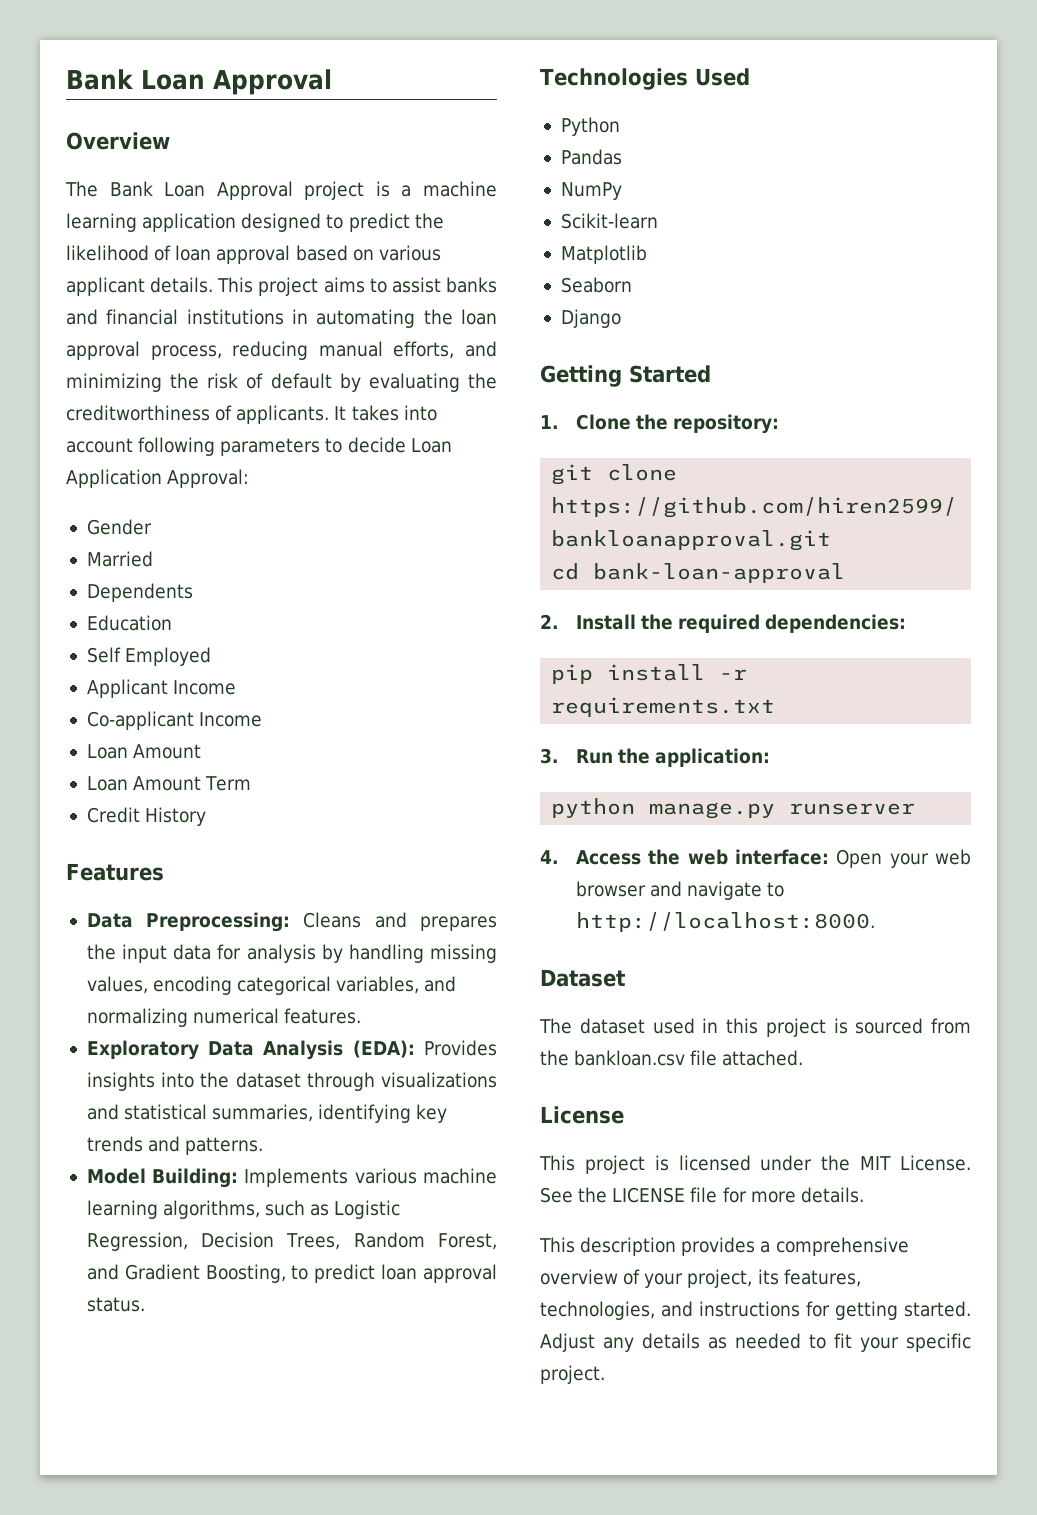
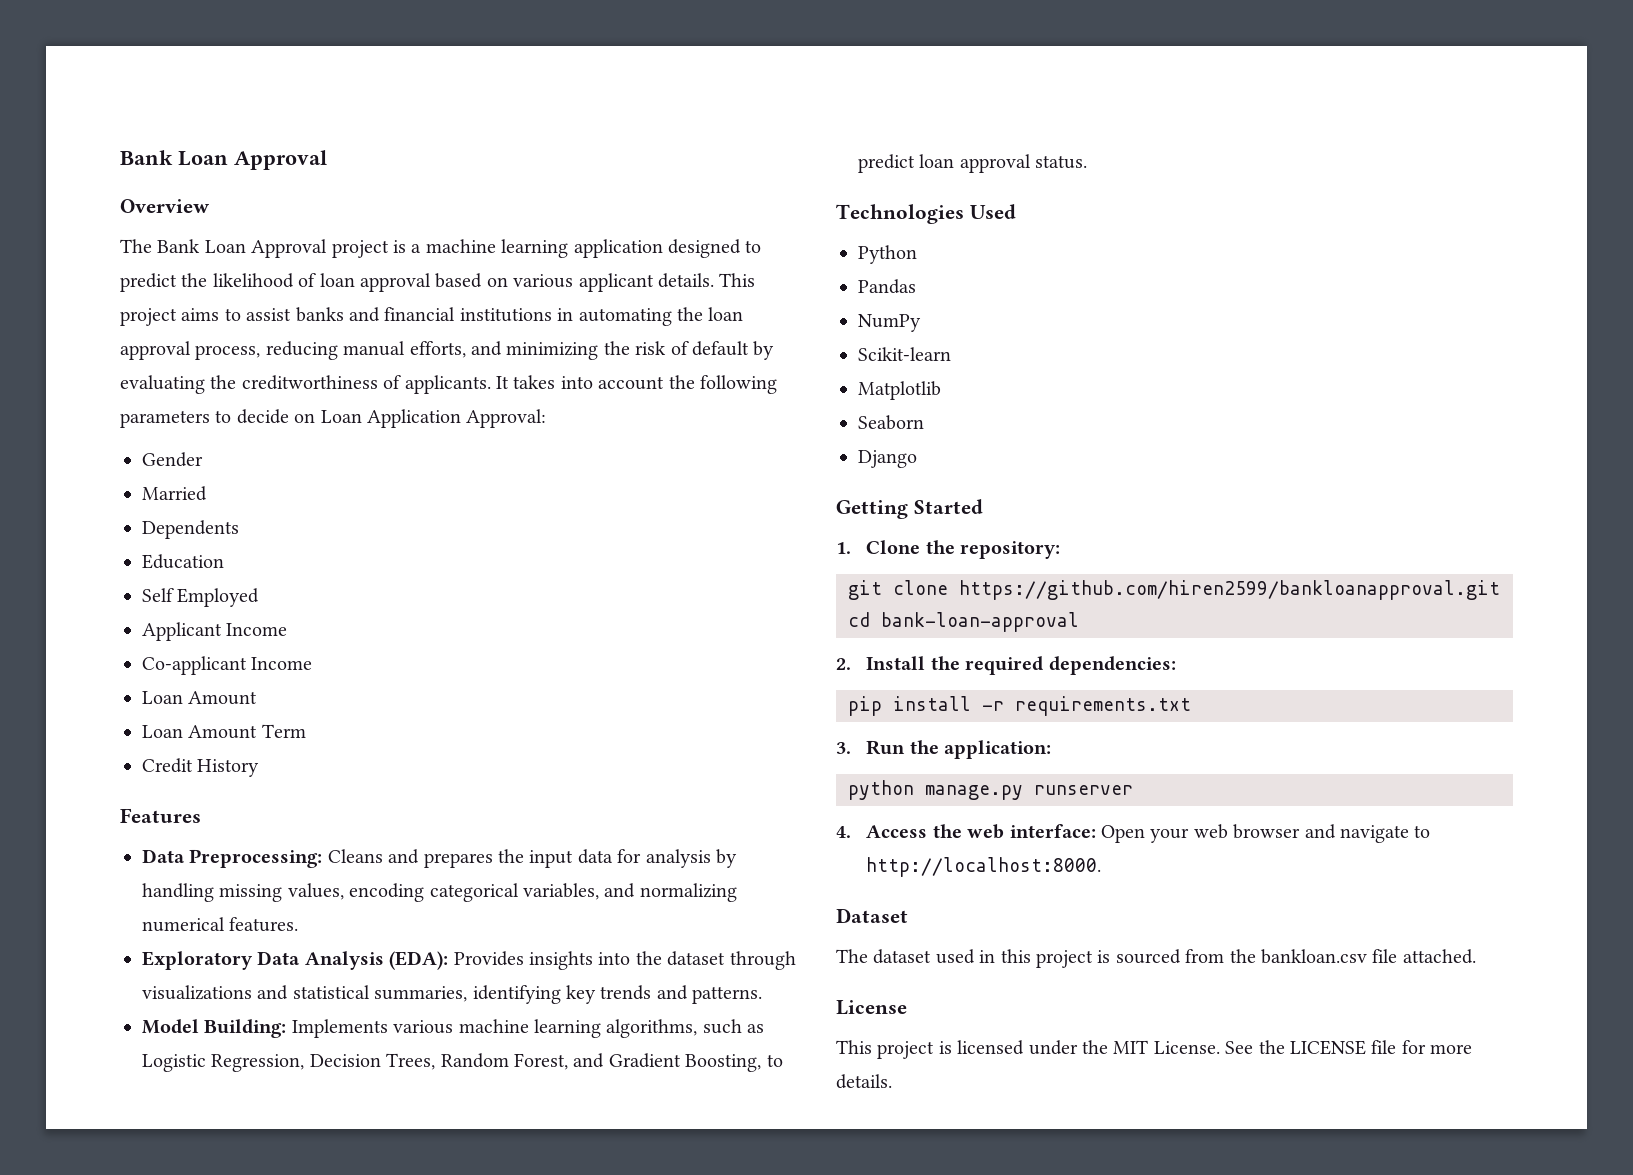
(133, 445) none -> [668,375,695,389] the
(406, 445) none -> [294,413,316,423] on
[539,1237,909,1256] [540,1269,861,1288] [540,1301,971,1320] [540,1333,971,1352] [540,1365,605,1384] // This description provides a comprehensive overview of your project, its features, technologies, and instructions for getting started. Adjust any details as needed to fit your specific project. -> (892, 1081) none

